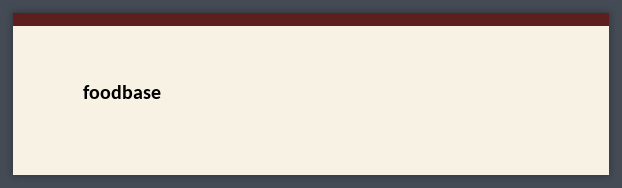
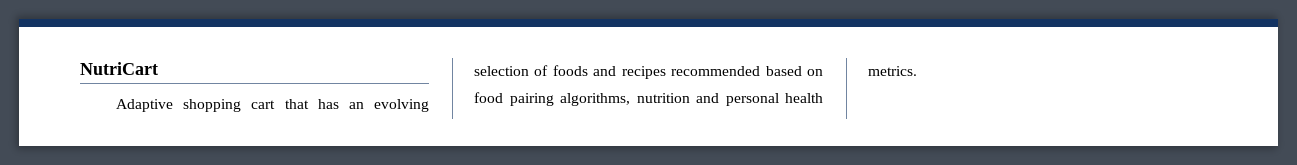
[83,85,161,99] foodbase -> [80,62,158,75] [116,99,429,112] [474,65,823,79] [474,92,823,106] [868,66,917,76] NutriCart // Adaptive shopping cart that has an evolving selection of foods and recipes recommended based on food pairing algorithms, nutrition and personal health metrics.

